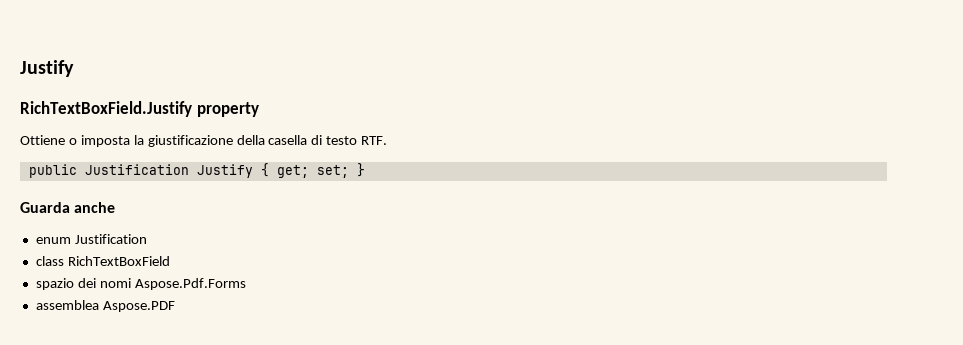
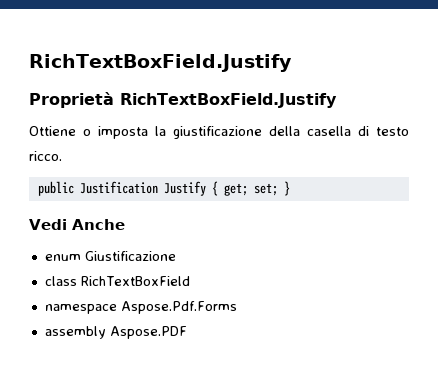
[20,60,74,77] [20,101,259,117] Justify // RichTextBoxField.Justify property -> [29,54,292,72] [29,92,337,108] RichTextBoxField.Justify // Proprietà RichTextBoxField.Justify
[361,136,388,145] RTF. -> [29,151,62,161] ricco.
[20,202,116,213] Guarda anche -> [29,219,125,230] Vedi Anche
[74,234,147,244] Justification -> [84,251,176,261] Giustificazione
[35,278,131,290] spazio dei nomi -> [44,304,117,314] namespace
[35,300,99,310] assemblea -> [44,326,106,339] assembly

